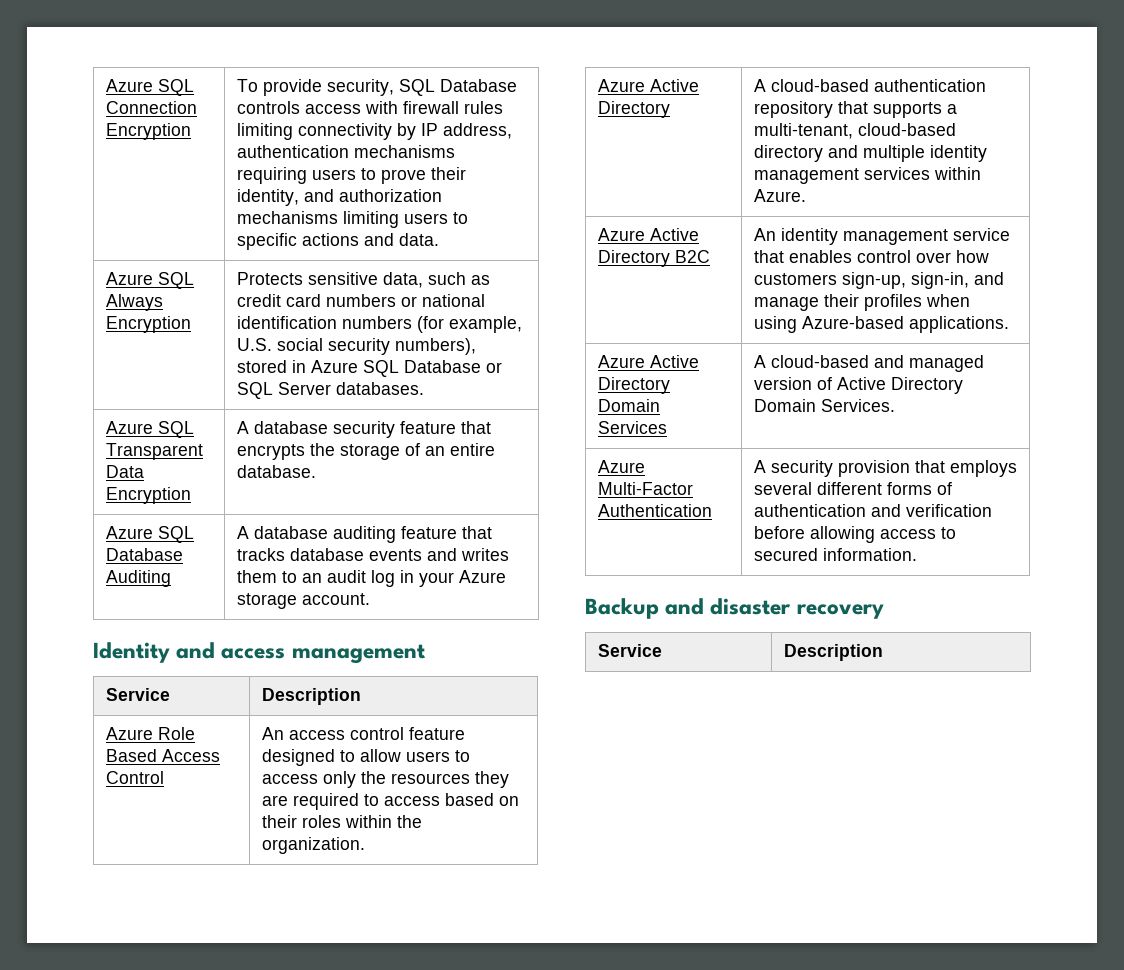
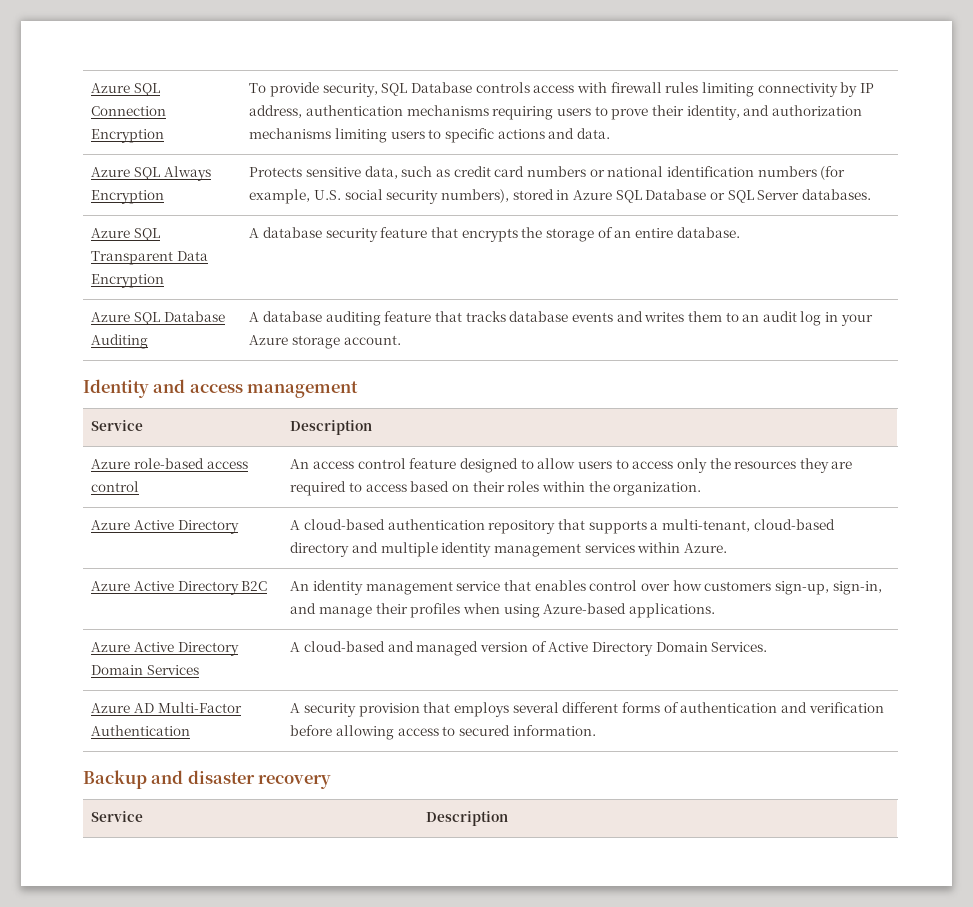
[157,727,195,740] [105,749,220,762] [105,771,164,784] Role Based Access Control -> [134,458,248,469] [91,481,140,492] role-based access control
(645, 466) none -> [134,703,155,713] AD

